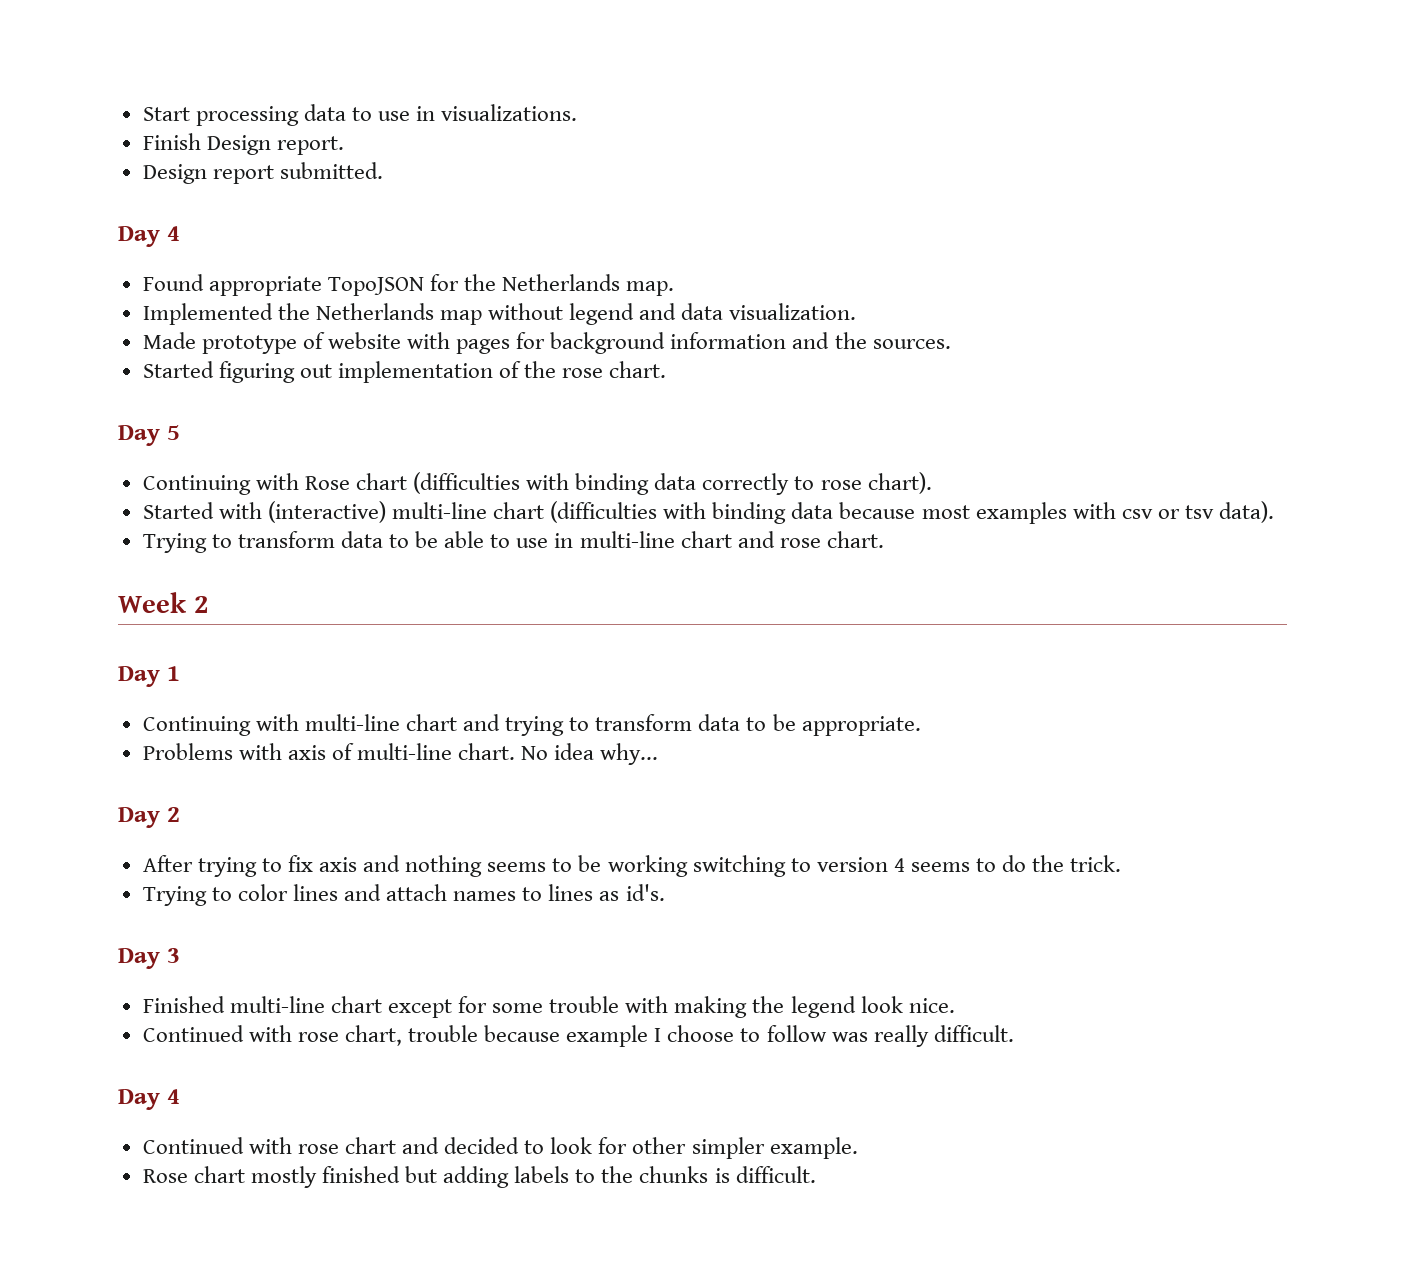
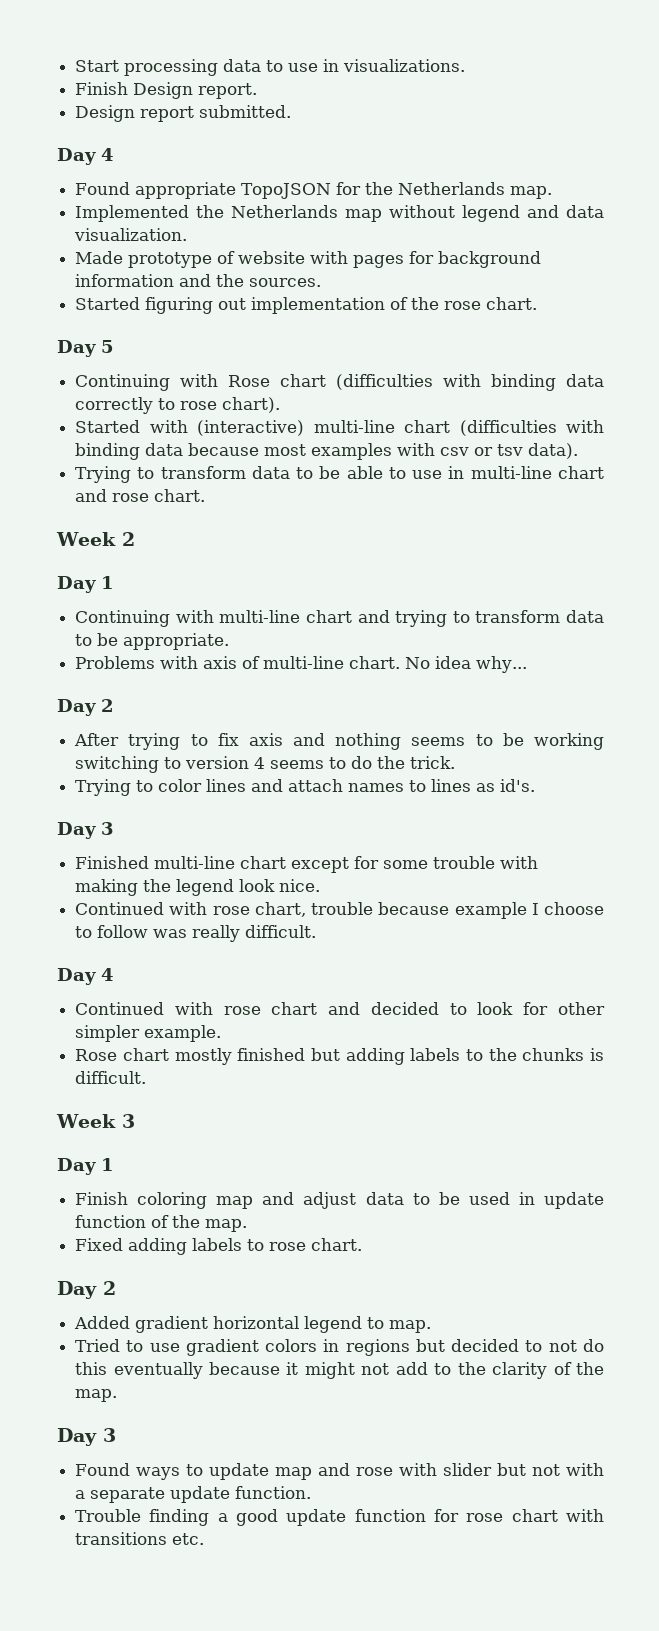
(816, 1174) none -> [56,1114,135,1128] [57,1158,114,1175] [75,1192,604,1209] [75,1215,248,1232] [75,1238,363,1255] [57,1281,116,1299] [74,1316,432,1333] [75,1339,604,1356] [75,1362,604,1379] [75,1389,118,1402] [57,1428,116,1446] [75,1463,604,1480] [75,1486,312,1503] [75,1509,604,1526] [75,1532,205,1545] // Week 3 // Day 1 // Finish coloring map and adjust data to be used in update function of the map. // Fixed adding labels to rose chart. // Day 2 // Added gradient horizontal legend to map. // Tried to use gradient colors in regions but decided to not do this eventually because it might not add to the clarity of the map. // Day 3 // Found ways to update map and rose with slider but not with a separate update function. // Trouble finding a good update function for rose chart with transitions etc.

